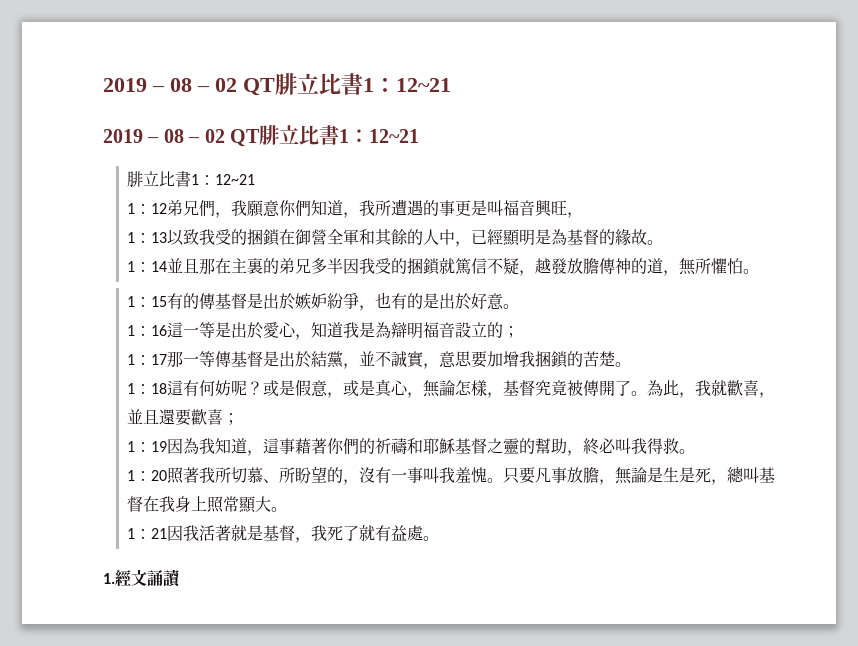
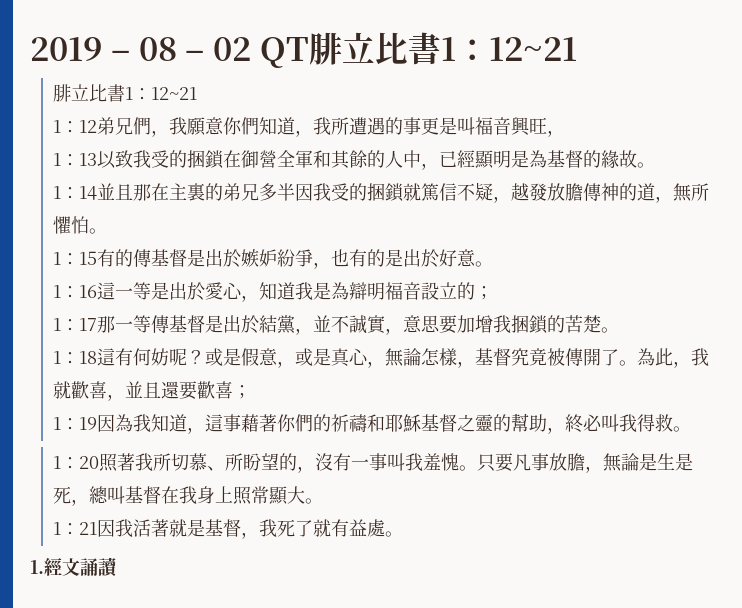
[103,125,419,147] // 2019 – 08 – 02 QT腓立比書1：12~21 -> (577, 49) none

